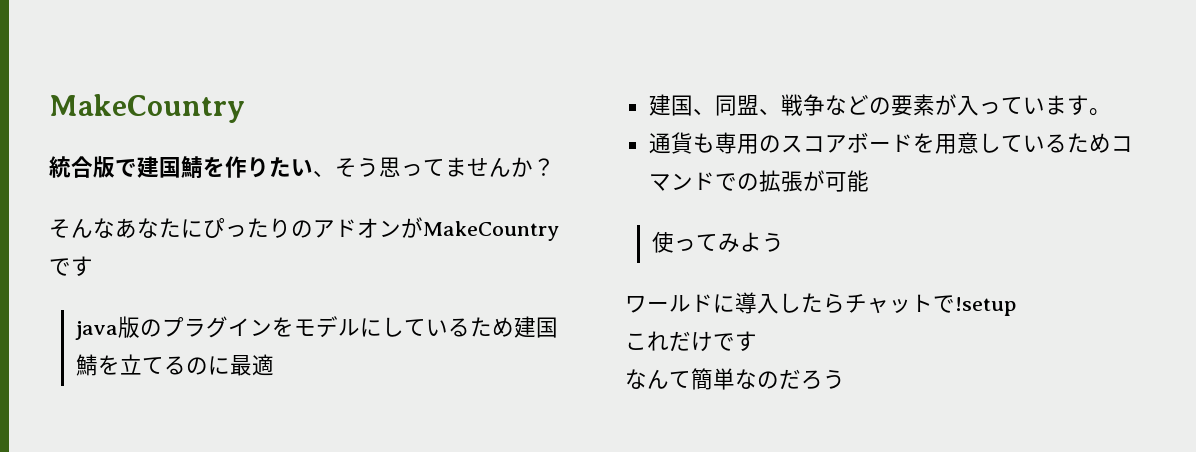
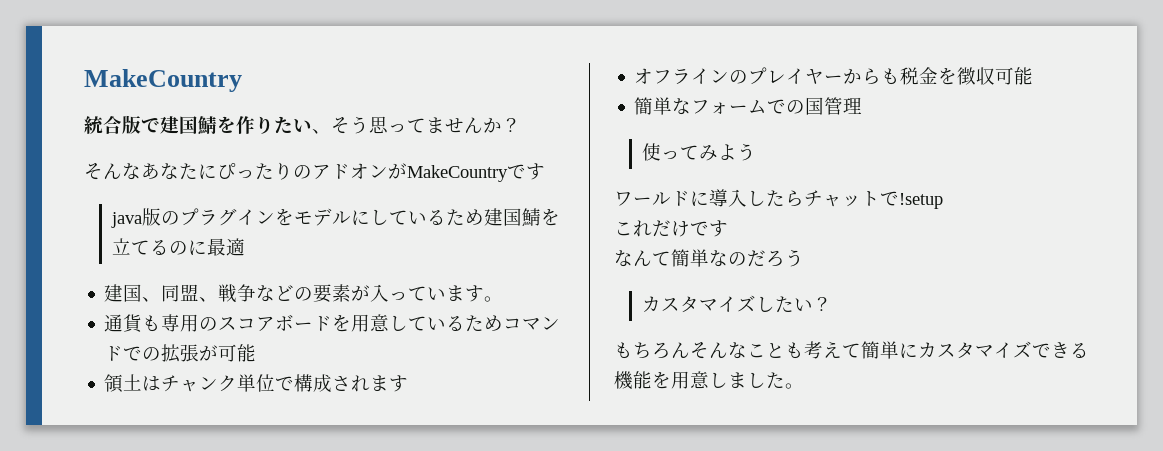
(869, 181) none -> [104,374,409,393] [634,67,1034,85] [634,97,863,115] // 領土はチャンク単位で構成されます // オフラインのプレイヤーからも税金を徴収可能 // 簡単なフォームでの国管理
(845, 379) none -> [641,295,832,313] [614,341,1089,359] [614,371,804,390] // カスタマイズしたい？ // もちろんそんなことも考えて簡単にカスタマイズできる機能を用意しました。

